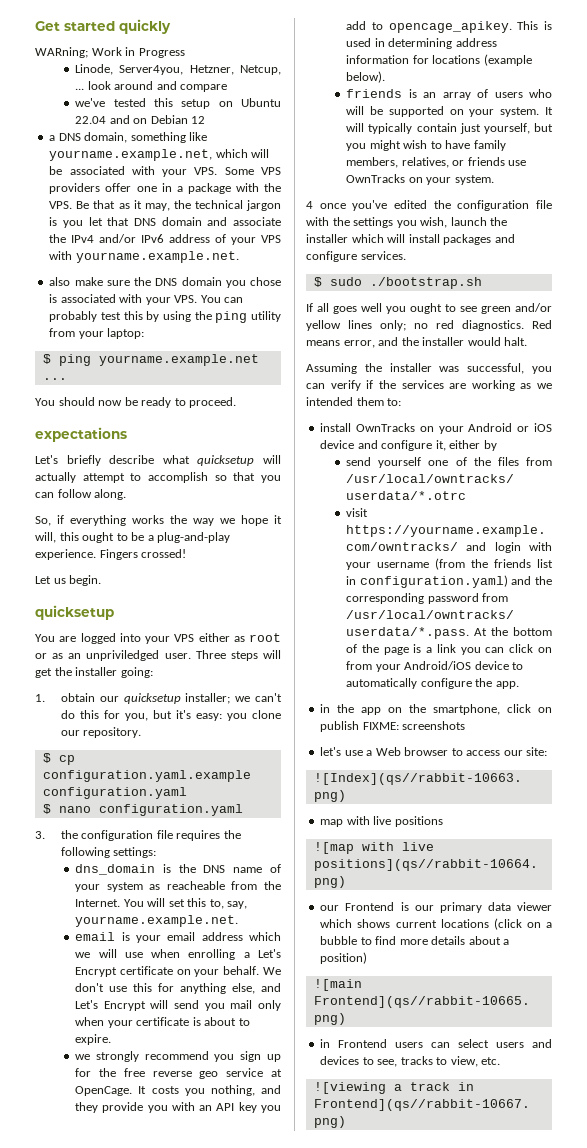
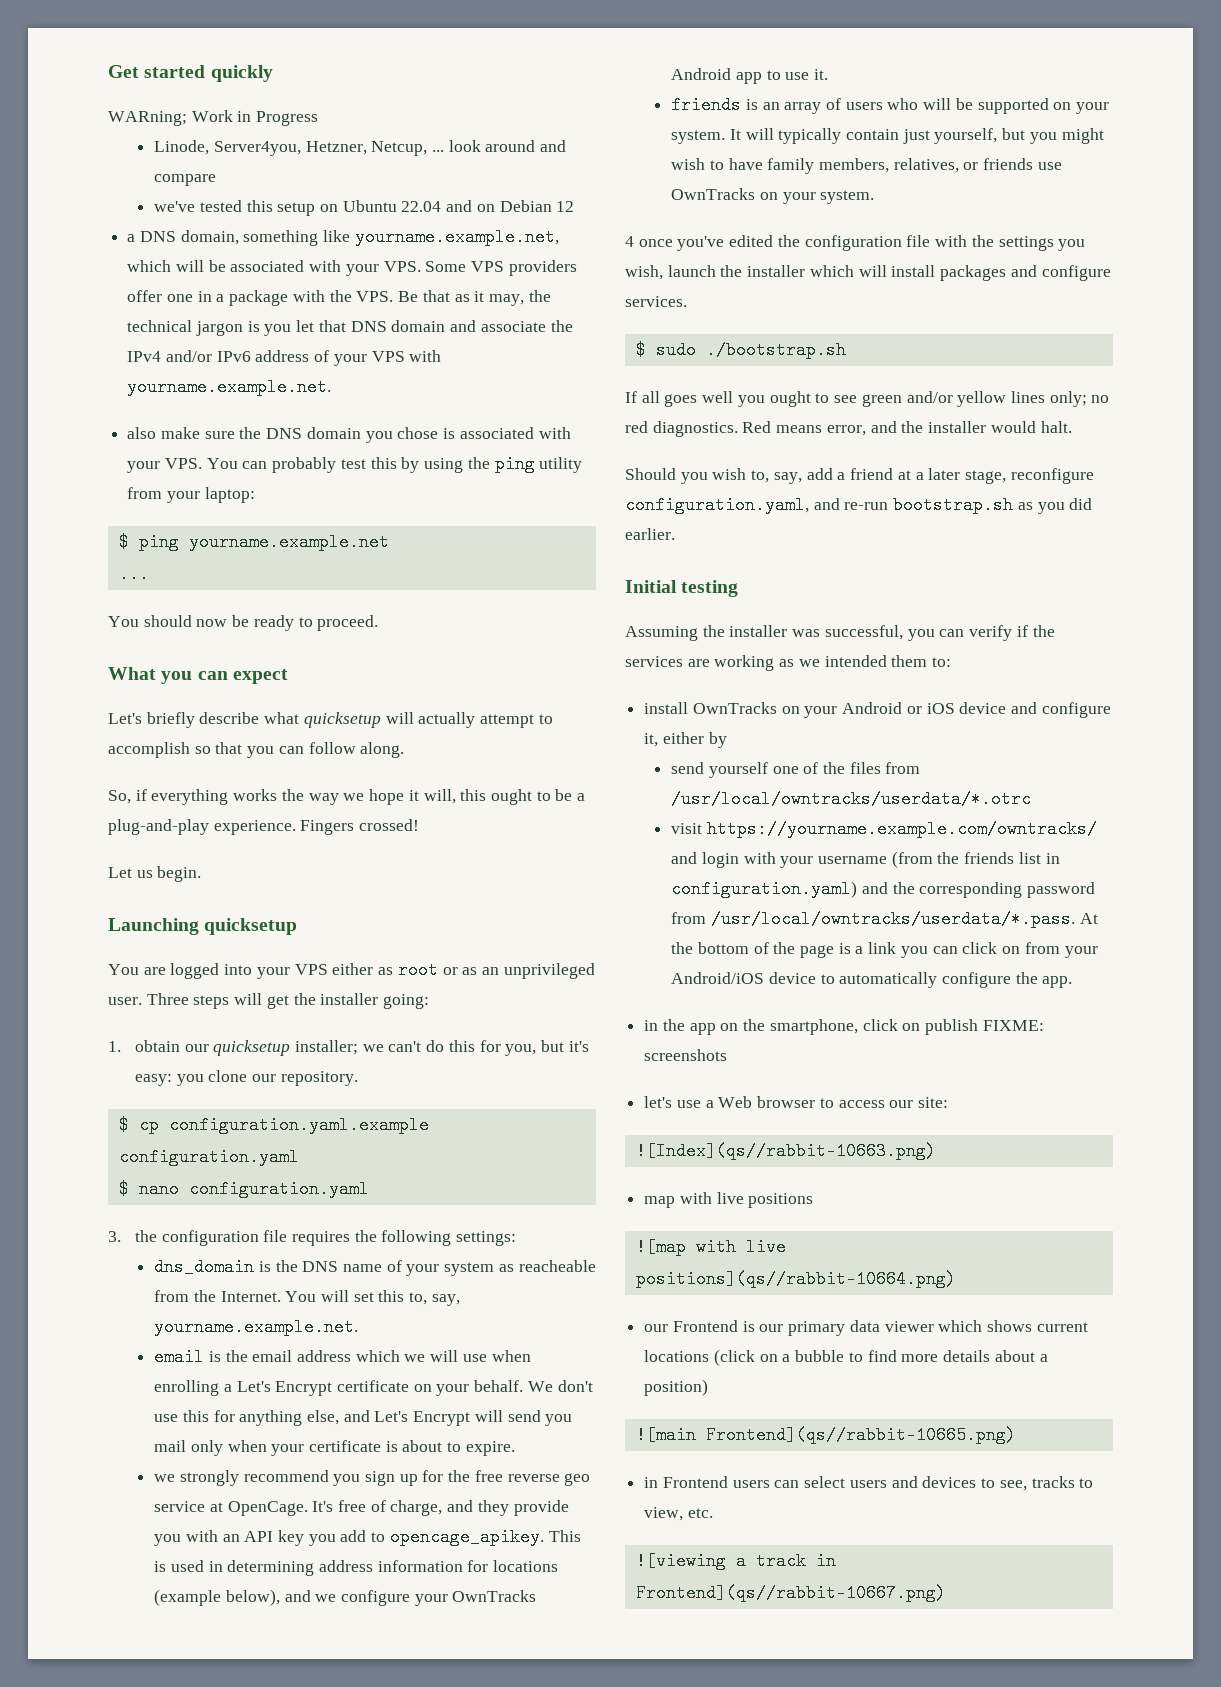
[35,427,127,442] expectations -> [108,667,288,684] What you can expect
(102, 580) none -> [108,918,199,935] Launching
[86,650,160,661] unpriviledged -> [503,963,595,979] unprivileged
[135,935,161,943] your -> [225,1350,248,1362] the
[138,1085,255,1096] It costs you nothing, -> [312,1500,443,1516] It's free of charge,
[346,71,386,83] below). -> [225,1589,537,1606] [671,68,829,84] below), and we configure your OwnTracks Android app to use it.
(528, 341) none -> [625,468,1094,484] [625,496,1093,514] [625,528,675,540] [625,580,739,597] // Should you wish to, say, add a friend at a later stage, reconfigure configuration.yaml, and re-run bootstrap.sh as you did earlier. // Initial testing

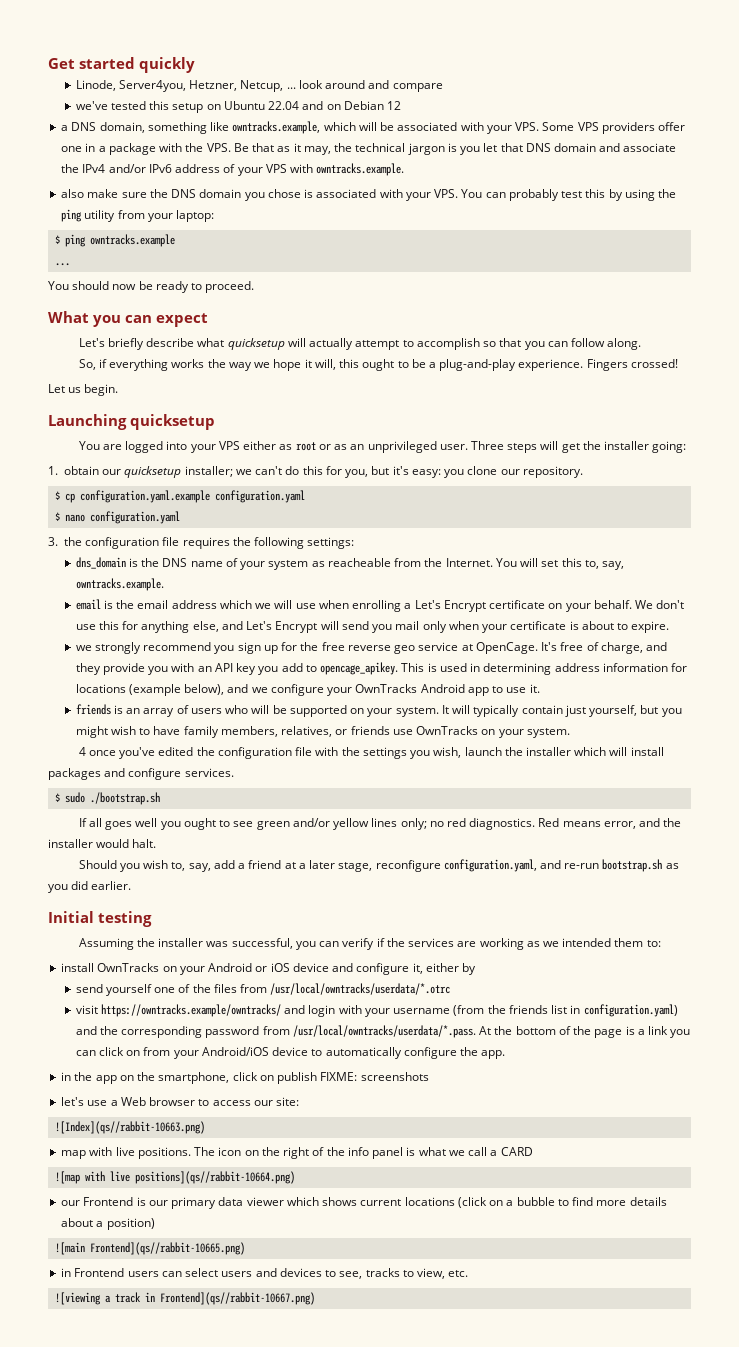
[108,110,319,126] // WARning; Work in Progress -> (196, 65) none
[354,228,559,246] yourname.example.net, -> [232,121,321,134] owntracks.example,
[127,378,332,396] yourname.example.net. -> [316,163,405,176] owntracks.example.
[188,533,389,551] yourname.example.net -> [90,234,176,247] owntracks.example
[154,1318,359,1336] yourname.example.net. -> [75,578,164,591] owntracks.example.
[706,820,1097,838] https://yourname.example.com/owntracks/ -> [100,1004,281,1017] https://owntracks.example/owntracks/
[748,1193,814,1208] positions -> [137,1147,533,1159] positions. The icon on the right of the info panel is what we call a CARD

